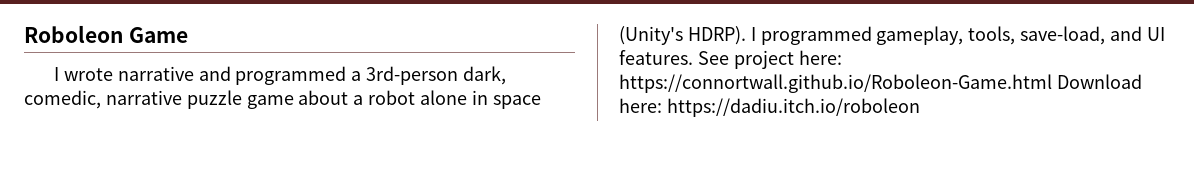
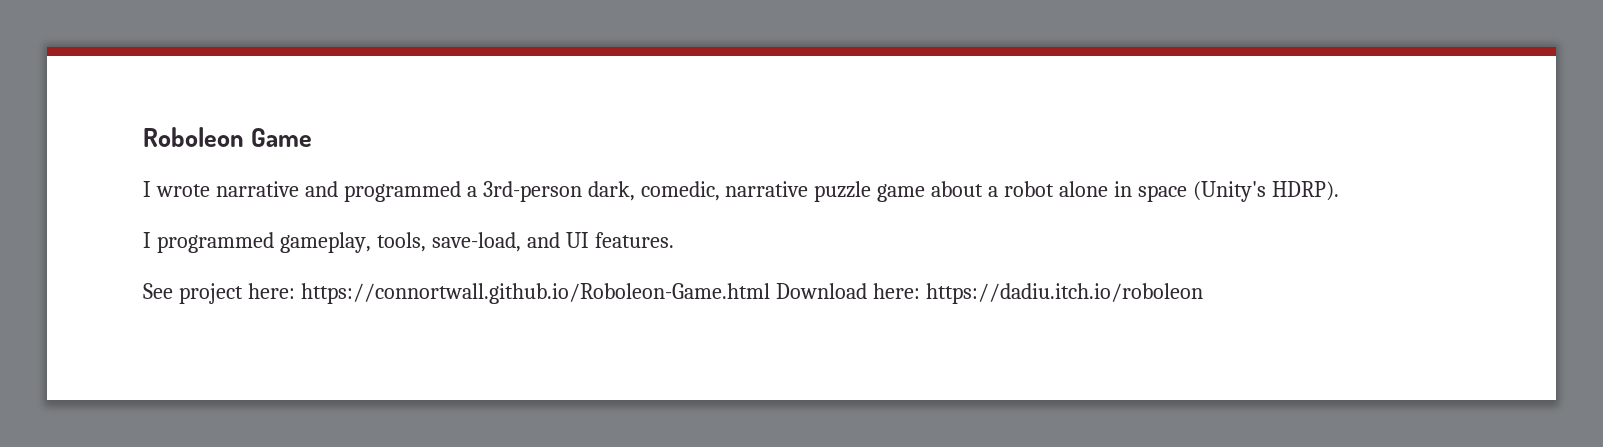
(746, 35) none -> (1339, 191) //
(693, 57) none -> (674, 240) //

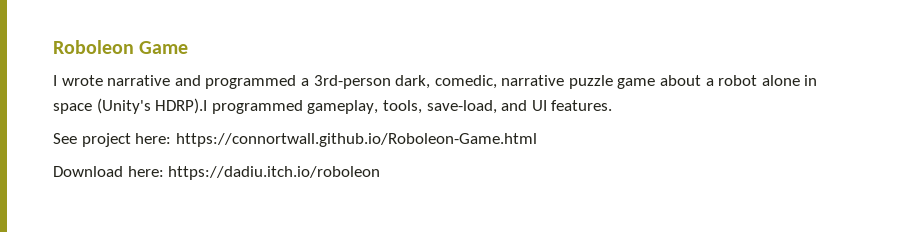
[1271,181,1339,201] [143,232,151,248] HDRP). // I -> [155,98,208,114] HDRP).I
(770, 293) none -> (537, 140) //

